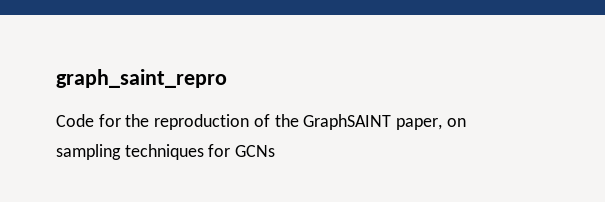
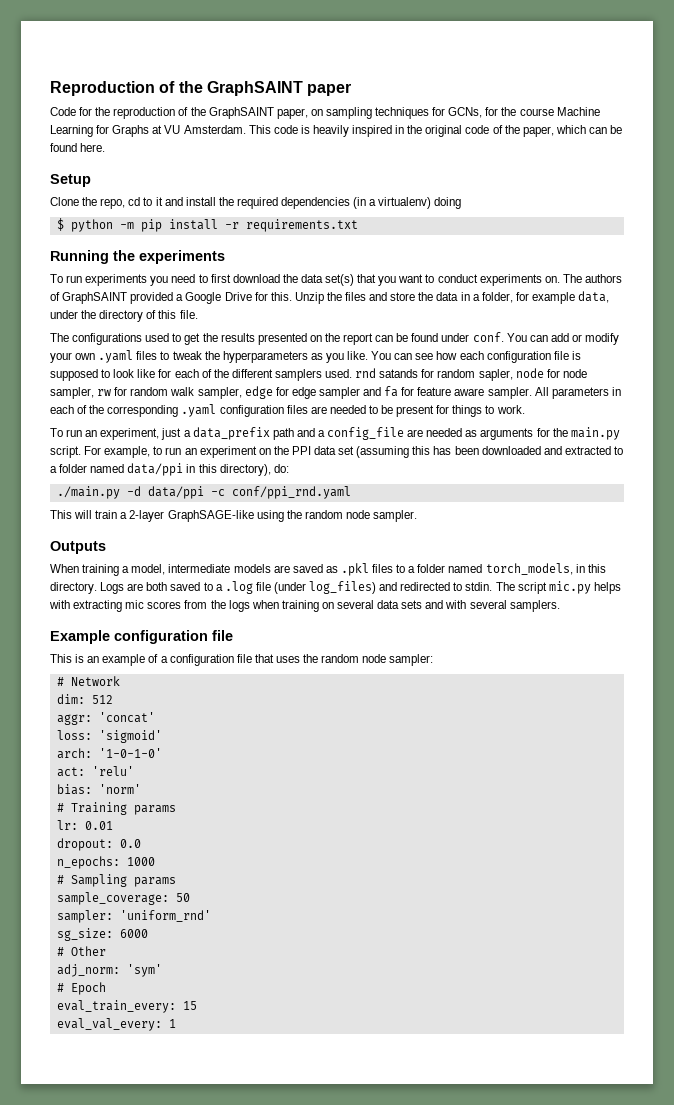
[56,69,227,88] graph_saint_repro -> [50,81,352,96] Reproduction of the GraphSAINT paper
[235,145,276,157] GCNs -> [448,107,600,118] [50,125,623,137] [50,143,106,152] [50,174,91,187] [50,197,462,209] [56,218,358,232] [50,250,225,264] [50,274,622,286] [50,291,610,304] [50,310,198,322] [50,332,620,345] [50,350,581,363] [50,368,587,381] [50,386,621,399] [50,404,525,417] [50,427,620,440] [50,446,623,458] [50,463,289,476] [56,486,351,499] [50,510,418,522] [50,541,106,554] [50,563,606,576] [50,581,621,594] [49,600,560,612] [50,630,233,644] [50,654,434,666] [56,676,120,686] [56,694,113,704] [56,712,155,725] [56,730,162,743] [56,748,162,759] [56,766,134,777] [56,784,141,795] [56,802,176,815] [56,820,113,830] [56,838,141,851] [56,856,155,869] [56,874,176,887] [56,892,190,905] [56,910,211,923] [56,928,148,941] [56,946,106,956] [56,964,162,977] [56,982,106,995] [56,1000,197,1013] [56,1018,176,1031] GCNs, for the course Machine Learning for Graphs at VU Amsterdam. This code is heavily inspired in the original code of the paper, which can be found here. // Setup // Clone the repo, cd to it and install the required dependencies (in a virtualenv) doing // $ python -m pip install -r requirements.txt // Running the experiments // To run experiments you need to first download the data set(s) that you want to conduct experiments on. The authors of GraphSAINT provided a Google Drive for this. Unzip the files and store the data in a folder, for example data, under the directory of this file. // The configurations used to get the results presented on the report can be found under conf. You can add or modify your own .yaml files to tweak the hyperparameters as you like. You can see how each configuration file is supposed to look like for each of the different samplers used. rnd satands for random sapler, node for node sampler, rw for random walk sampler, edge for edge sampler and fa for feature aware sampler. All parameters in each of the corresponding .yaml configuration files are needed to be present for things to work. // To run an experiment, just a data_prefix path and a config_file are needed as arguments for the main.py script. For example, to run an experiment on the PPI data set (assuming this has been downloaded and extracted to a folder named data/ppi in this directory), do: // ./main.py -d data/ppi -c conf/ppi_rnd.yaml // This will train a 2-layer GraphSAGE-like using the random node sampler. // Outputs // When training a model, intermediate models are saved as .pkl files to a folder named torch_models, in this directory. Logs are both saved to a .log file (under log_files) and redirected to stdin. The script mic.py helps with extracting mic scores from the logs when training on several data sets and with several samplers. // Example configuration file // This is an example of a configuration file that uses the random node sampler: // # Network // dim: 512 // aggr: 'concat' // loss: 'sigmoid' // arch: '1-0-1-0' // act: 'relu' // bias: 'norm' // # Training params // lr: 0.01 // dropout: 0.0 // n_epochs: 1000 // # Sampling params // sample_coverage: 50 // sampler: 'uniform_rnd' // sg_size: 6000 // # Other // adj_norm: 'sym' // # Epoch // eval_train_every: 15 // eval_val_every: 1

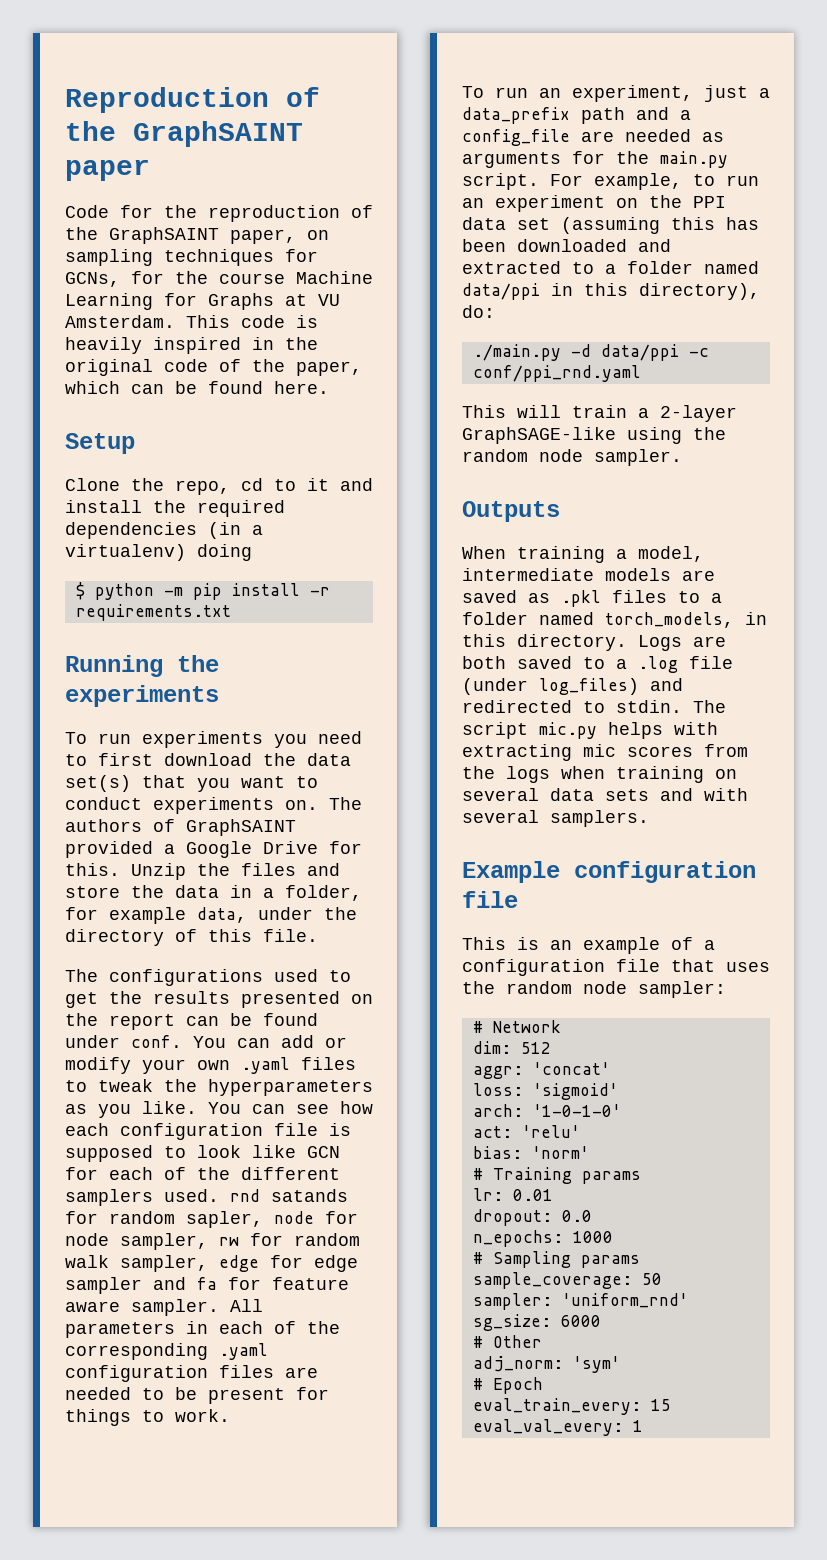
(156, 373) none -> [307,1146,340,1158] GCN

